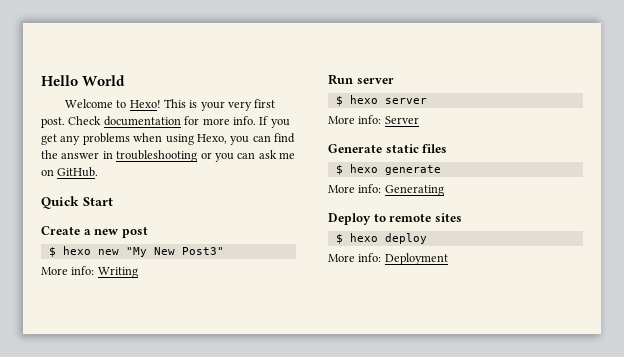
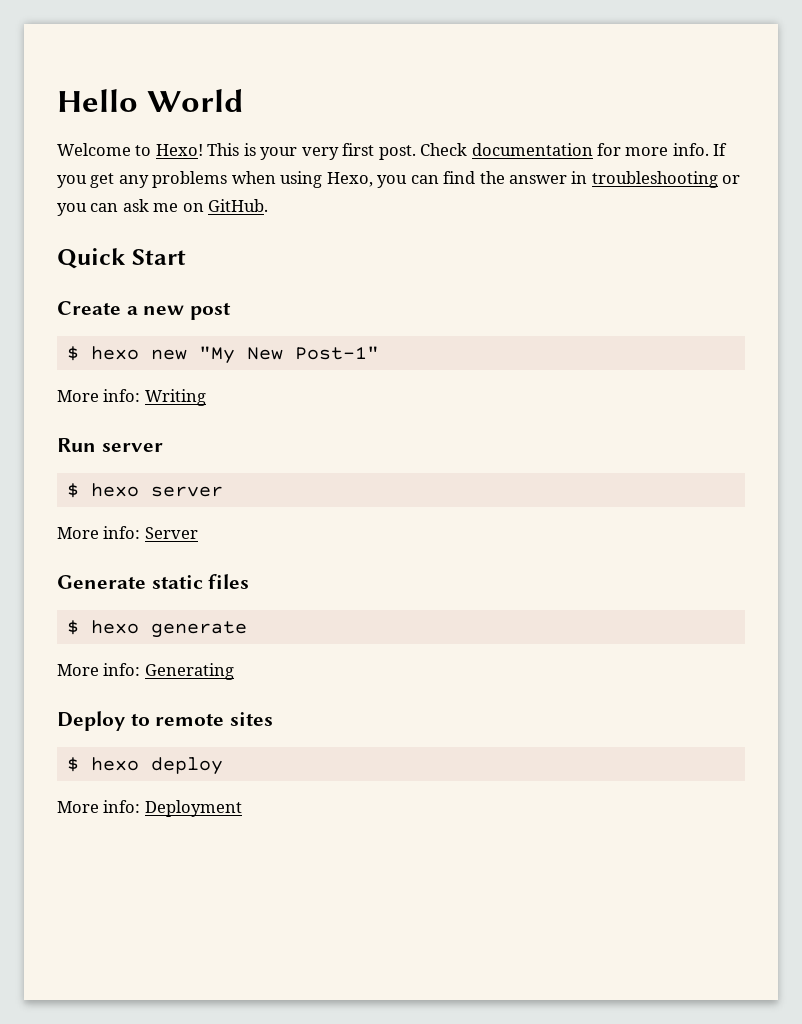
[181,247,224,255] Post3" -> [294,346,379,360] Post-1"

